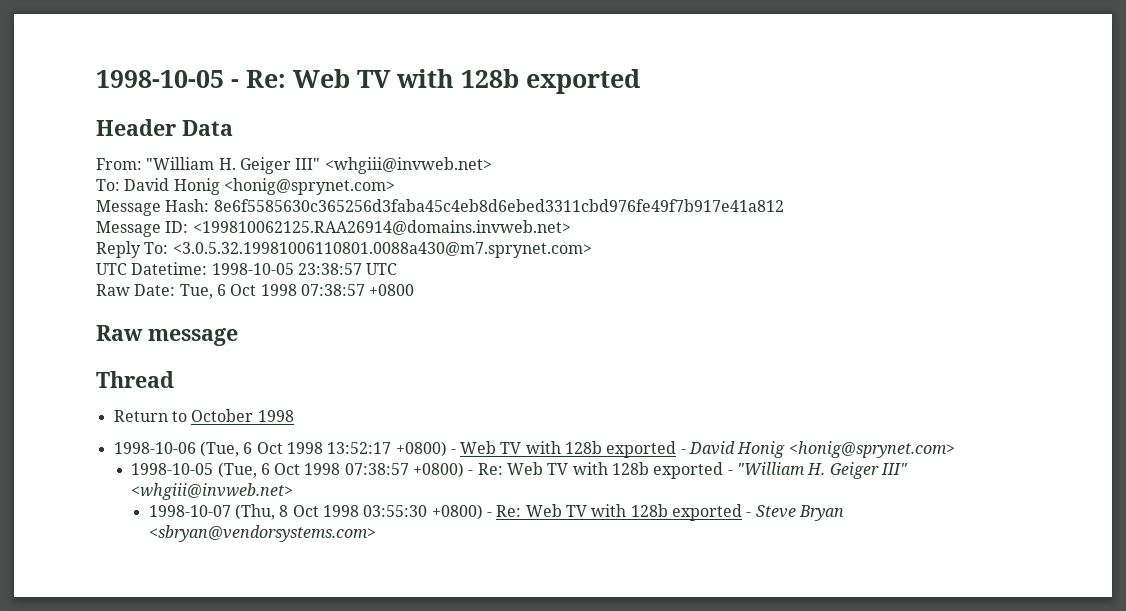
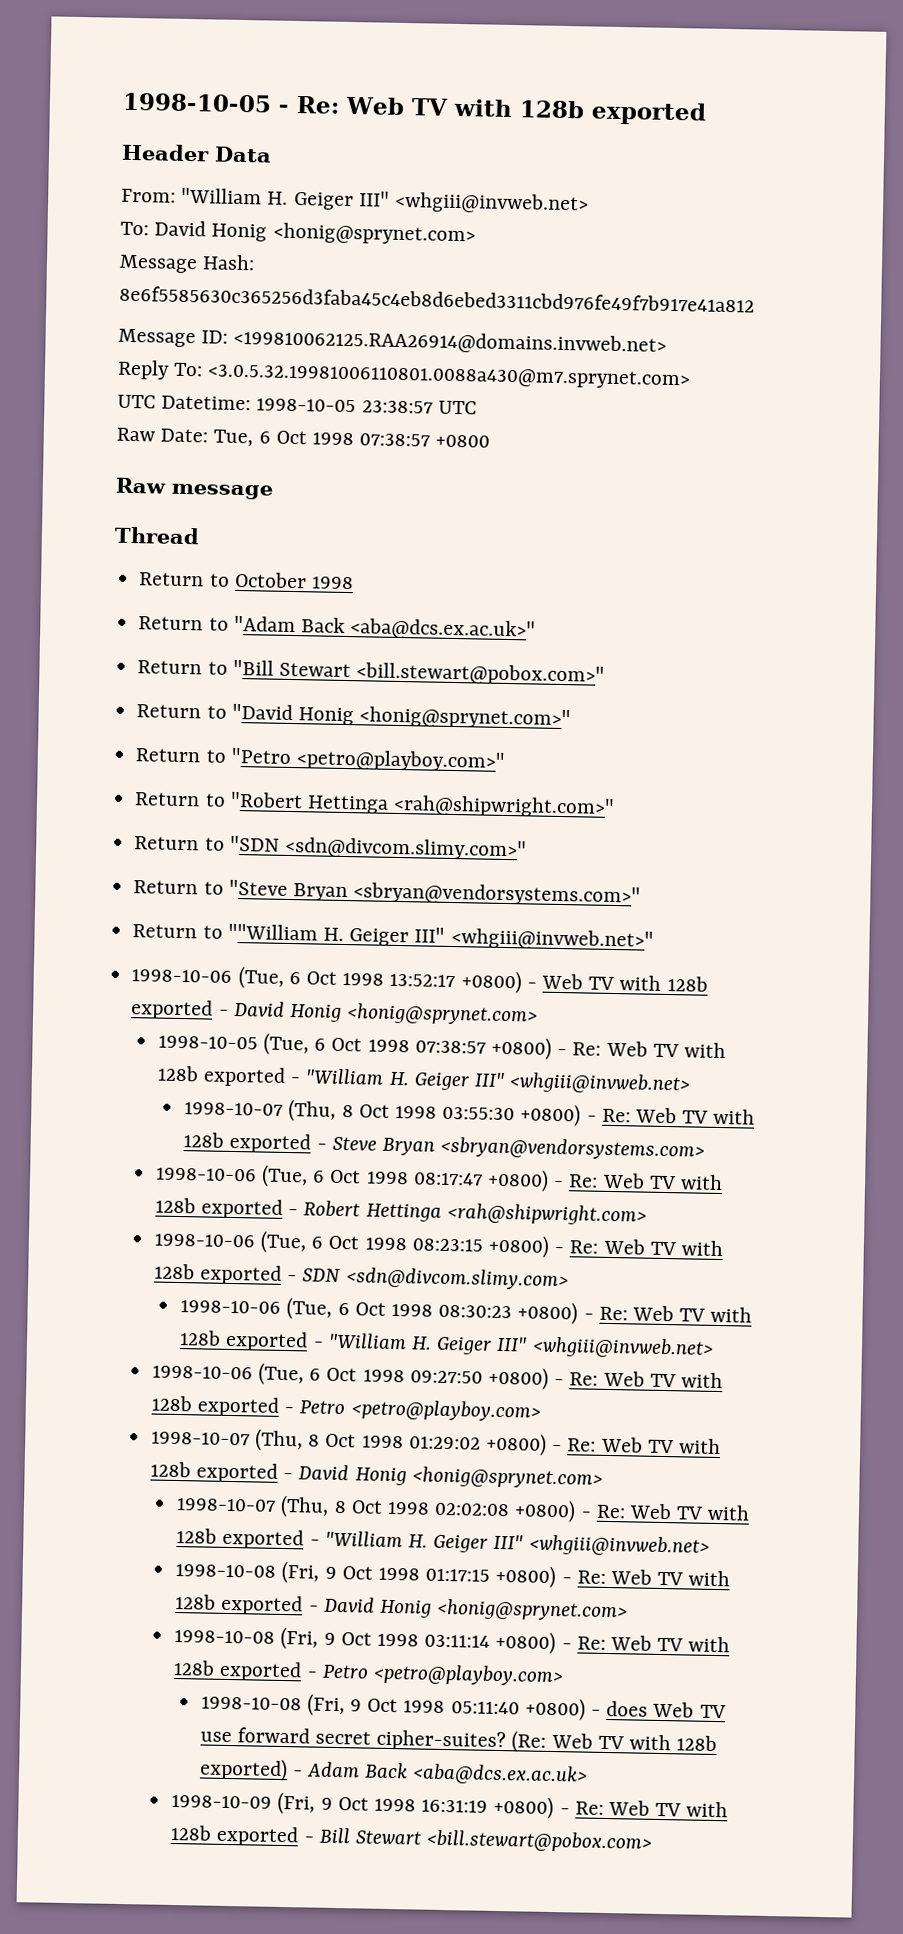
(294, 416) none -> [138,615,537,641] [137,659,606,686] [136,703,572,730] [135,747,505,772] [134,791,616,818] [134,835,527,861] [133,879,642,907] [132,923,654,951] // Return to "Adam Back <aba@dcs.ex.ac.uk>" // Return to "Bill Stewart <bill.stewart@pobox.com>" // Return to "David Honig <honig@sprynet.com>" // Return to "Petro <petro@playboy.com>" // Return to "Robert Hettinga <rah@shipwright.com>" // Return to "SDN <sdn@divcom.slimy.com>" // Return to "Steve Bryan <sbryan@vendorsystems.com>" // Return to ""William H. Geiger III" <whgiii@invweb.net>"
(376, 533) none -> [155,1164,724,1192] [154,1197,647,1226] [153,1230,724,1258] [153,1263,569,1291] [180,1297,753,1325] [179,1330,714,1359] [151,1362,724,1390] [150,1395,541,1422] [150,1428,722,1456] [149,1461,603,1489] [176,1494,751,1523] [176,1528,710,1557] [175,1560,731,1589] [175,1593,629,1622] [174,1626,731,1655] [173,1659,564,1687] [200,1693,726,1721] [199,1727,718,1753] [198,1757,589,1786] [171,1791,729,1820] [170,1824,653,1853] // 1998-10-06 (Tue, 6 Oct 1998 08:17:47 +0800) - Re: Web TV with 128b exported - Robert Hettinga <rah@shipwright.com> // 1998-10-06 (Tue, 6 Oct 1998 08:23:15 +0800) - Re: Web TV with 128b exported - SDN <sdn@divcom.slimy.com> // 1998-10-06 (Tue, 6 Oct 1998 08:30:23 +0800) - Re: Web TV with 128b exported - "William H. Geiger III" <whgiii@invweb.net> // 1998-10-06 (Tue, 6 Oct 1998 09:27:50 +0800) - Re: Web TV with 128b exported - Petro <petro@playboy.com> // 1998-10-07 (Thu, 8 Oct 1998 01:29:02 +0800) - Re: Web TV with 128b exported - David Honig <honig@sprynet.com> // 1998-10-07 (Thu, 8 Oct 1998 02:02:08 +0800) - Re: Web TV with 128b exported - "William H. Geiger III" <whgiii@invweb.net> // 1998-10-08 (Fri, 9 Oct 1998 01:17:15 +0800) - Re: Web TV with 128b exported - David Honig <honig@sprynet.com> // 1998-10-08 (Fri, 9 Oct 1998 03:11:14 +0800) - Re: Web TV with 128b exported - Petro <petro@playboy.com> // 1998-10-08 (Fri, 9 Oct 1998 05:11:40 +0800) - does Web TV use forward secret cipher-suites? (Re: Web TV with 128b exported) - Adam Back <aba@dcs.ex.ac.uk> // 1998-10-09 (Fri, 9 Oct 1998 16:31:19 +0800) - Re: Web TV with 128b exported - Bill Stewart <bill.stewart@pobox.com>

